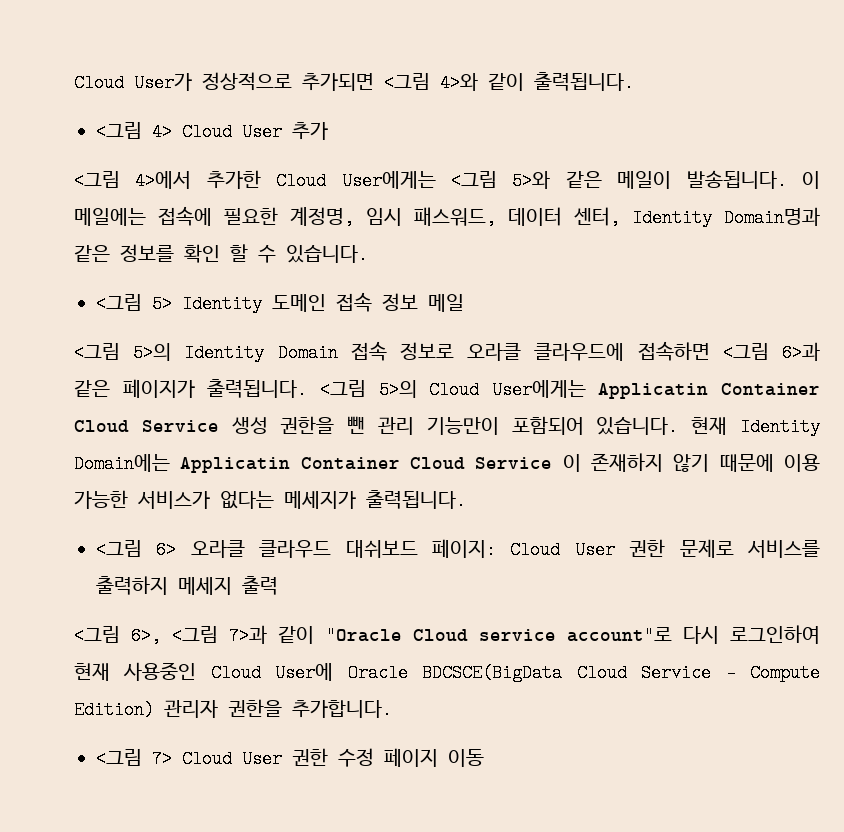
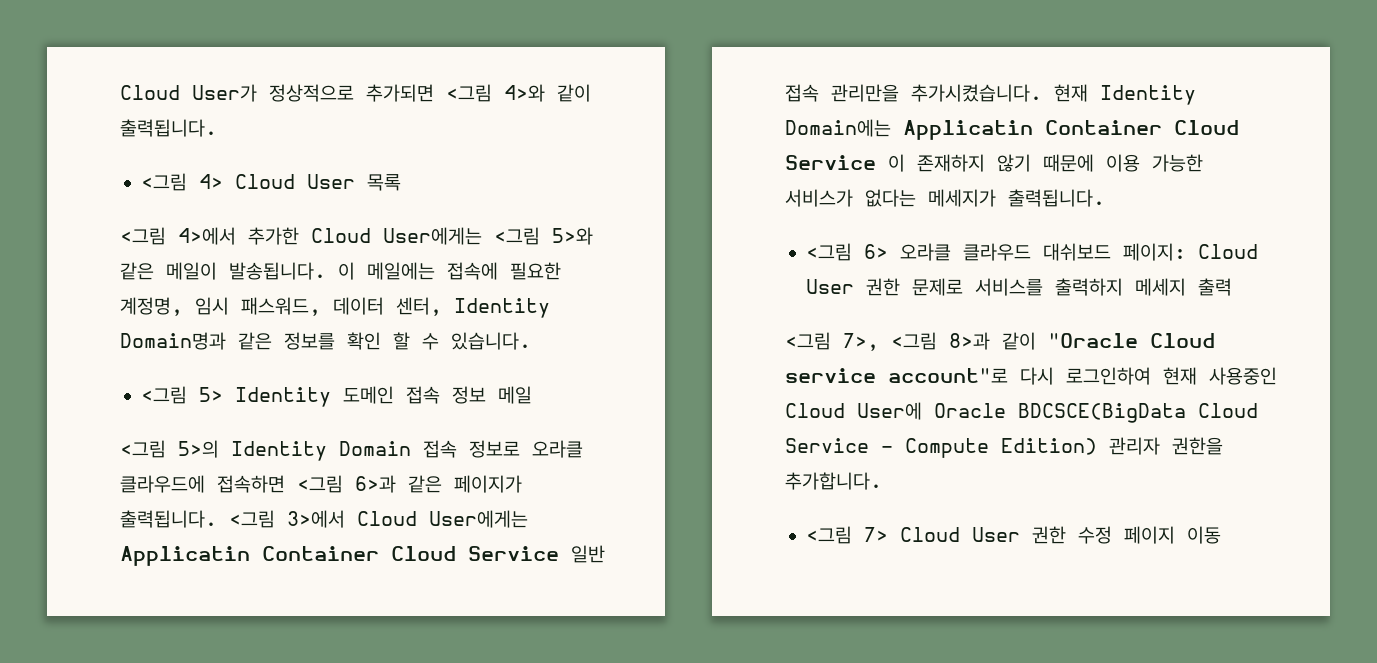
[292,122,328,140] 추가 -> [367,174,402,191] 목록
[378,380,417,399] 5>의 -> [287,510,345,528] 3>에서
[231,416,679,436] 생성 권한을 뺀 관리 기능만이 포함되어 있습니다. -> [571,545,605,563] [785,84,1042,102] 일반 접속 관리만을 추가시켰습니다.
[131,625,268,645] 6>, <그림 7>과 -> [843,332,990,351] 7>, <그림 8>과

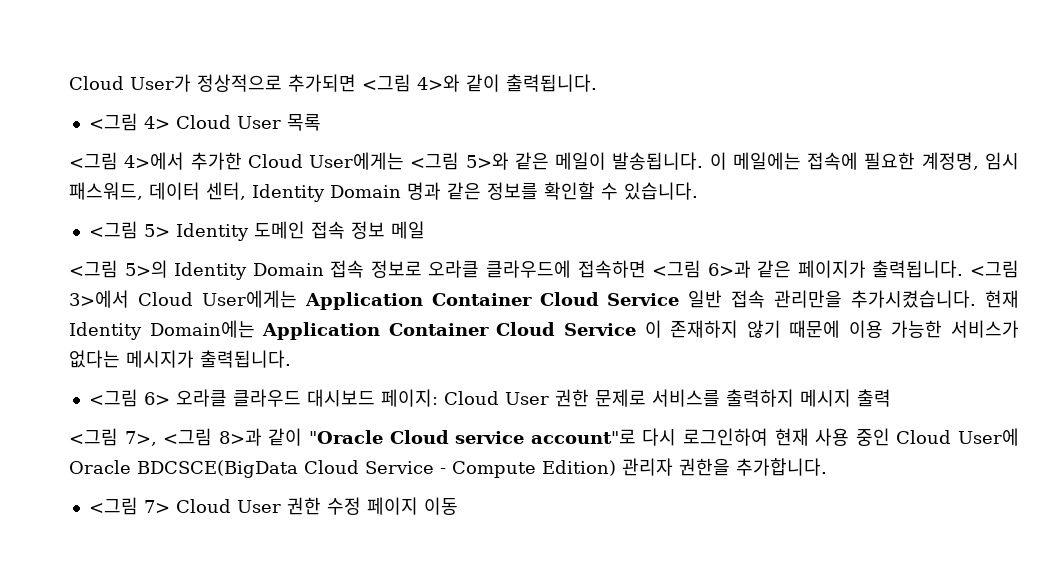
[120,332,410,350] Domain명과 같은 정보를 확인 할 -> [330,182,595,200] Domain 명과 같은 정보를 확인할
[120,546,250,566] Applicatin -> [304,292,423,310] Application
[903,120,1033,140] Applicatin -> [262,322,381,340] Application
[928,189,996,207] 메세지가 -> [126,350,194,368] 메시지가
[1043,243,1112,261] 대쉬보드 -> [306,389,375,407] 대시보드
[1135,278,1187,296] 메세지 -> [799,389,851,407] 메시지
[1209,367,1277,385] 사용중인 -> [815,428,890,446] 사용 중인

